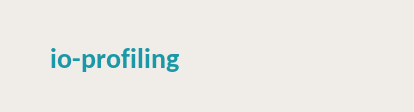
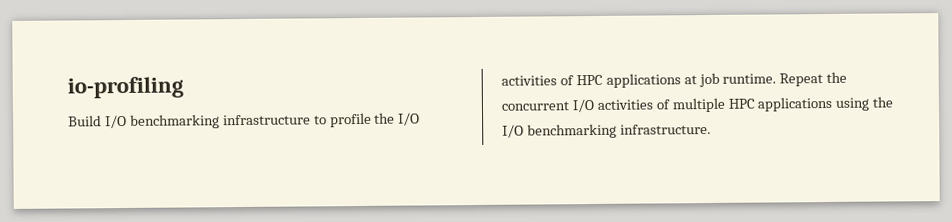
(179, 60) none -> [68,112,421,129] [501,71,848,88] [501,96,894,113] [502,123,711,139] // Build I/O benchmarking infrastructure to profile the I/O activities of HPC applications at job runtime. Repeat the concurrent I/O activities of multiple HPC applications using the I/O benchmarking infrastructure.

